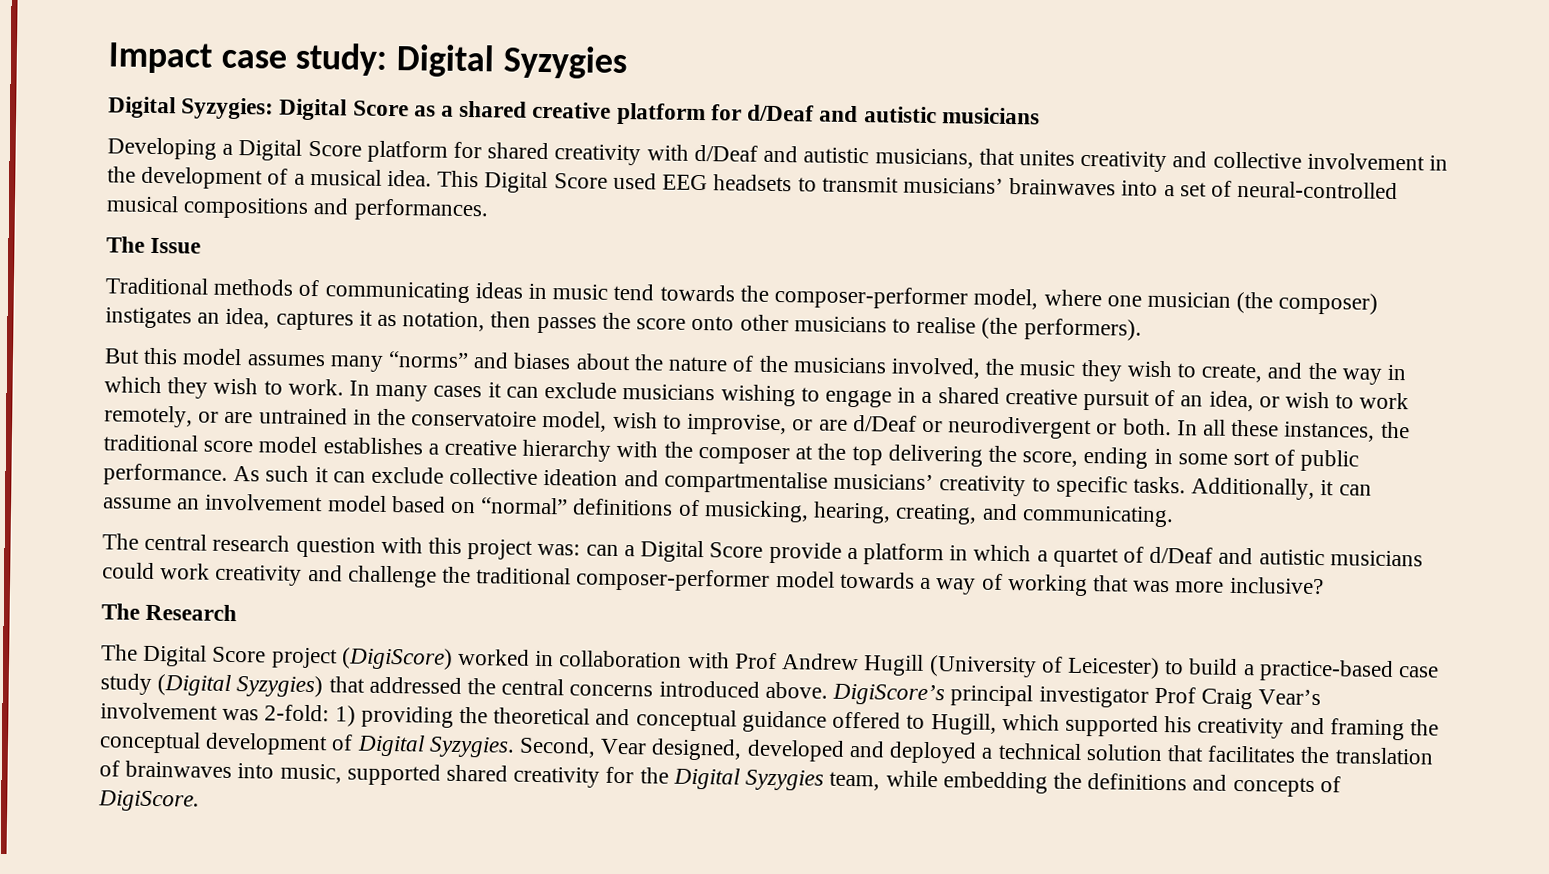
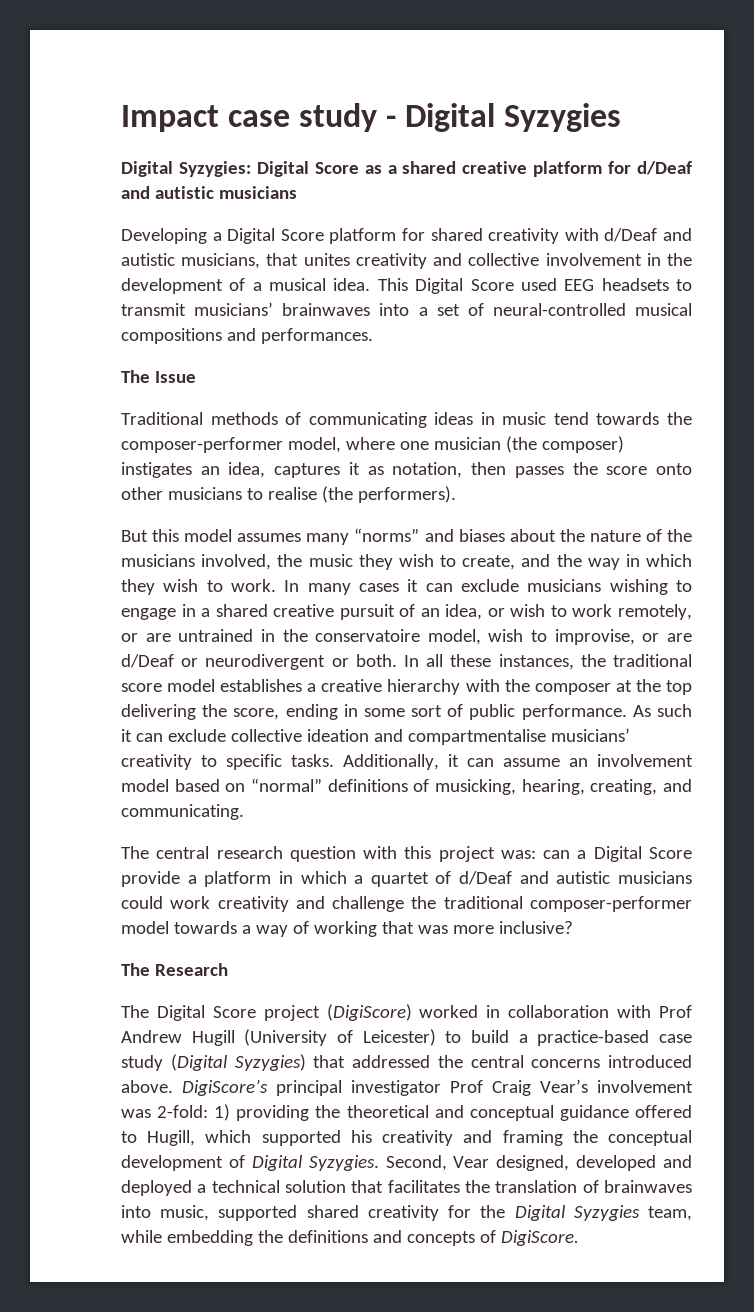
[295,42,389,76] study: -> [299,103,397,132] study -

